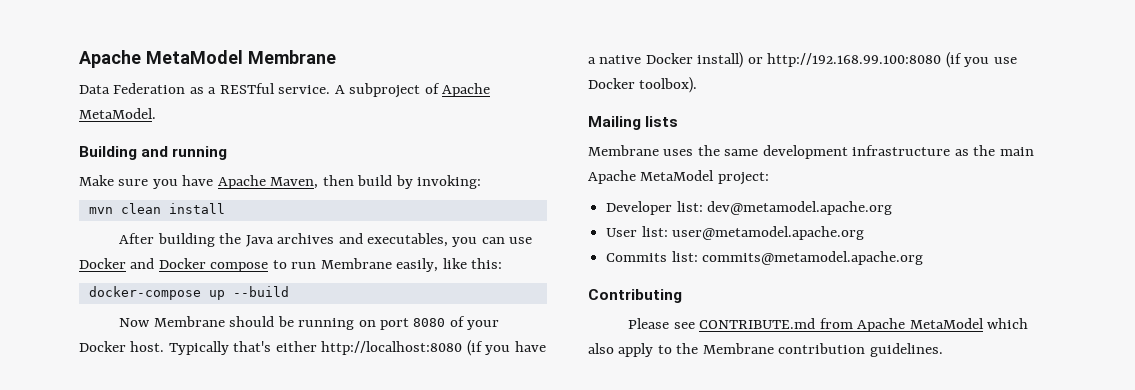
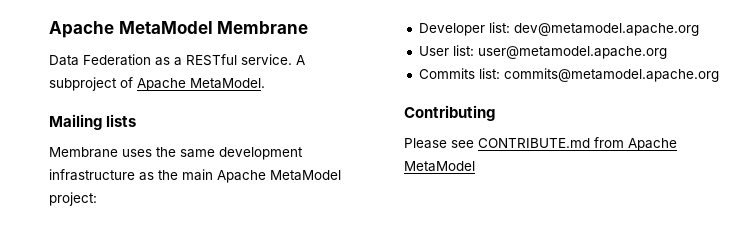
[79,146,228,160] [79,175,482,189] [88,203,225,214] [119,233,533,247] [79,258,503,272] [88,286,289,300] [119,316,500,330] [79,340,546,356] [588,52,1017,68] [588,77,698,93] // Building and running // Make sure you have Apache Maven, then build by invoking: // mvn clean install // After building the Java archives and executables, you can use Docker and Docker compose to run Membrane easily, like this: // docker-compose up --build // Now Membrane should be running on port 8080 of your Docker host. Typically that's either http://localhost:8080 (if you have a native Docker install) or http://192.168.99.100:8080 (if you use Docker toolbox). -> (265, 83) none
[987,318,1029,329] [588,343,943,357] which also apply to the Membrane contribution guidelines. -> (475, 166) none

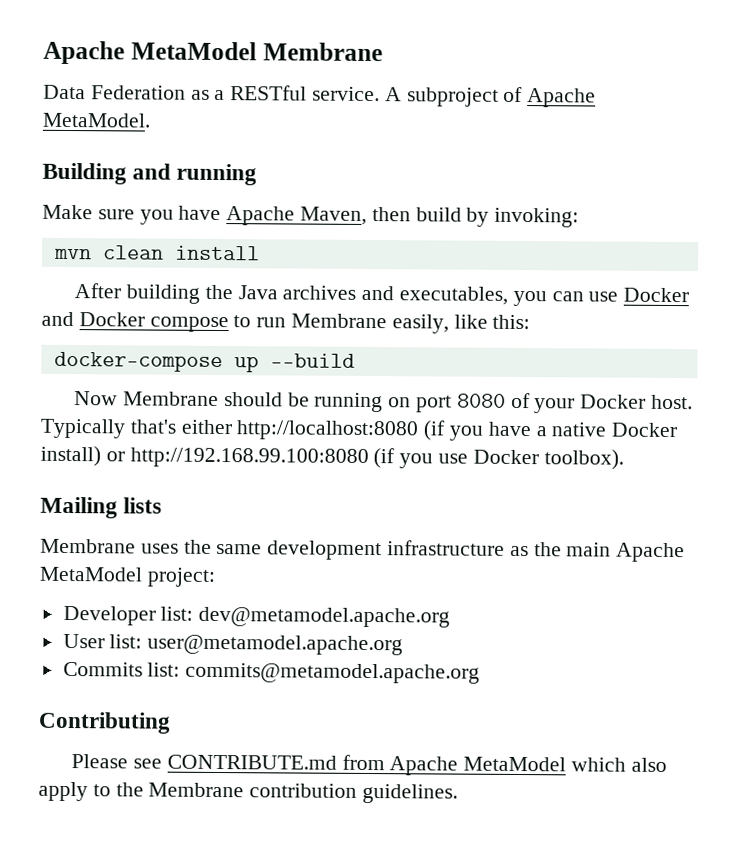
(265, 83) none -> [42,162,258,186] [42,204,580,228] [53,245,260,261] [74,283,690,307] [41,311,531,334] [53,351,355,373] [74,391,693,414] [40,418,678,441] [40,445,624,470] // Building and running // Make sure you have Apache Maven, then build by invoking: // mvn clean install // After building the Java archives and executables, you can use Docker and Docker compose to run Membrane easily, like this: // docker-compose up --build // Now Membrane should be running on port 8080 of your Docker host. Typically that's either http://localhost:8080 (if you have a native Docker install) or http://192.168.99.100:8080 (if you use Docker toolbox).
(475, 166) none -> [570,757,667,772] [38,781,459,804] which also apply to the Membrane contribution guidelines.

